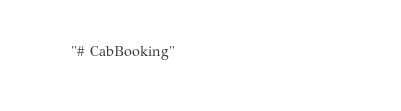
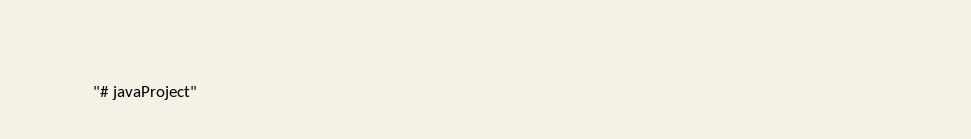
[90,46,175,60] CabBooking" -> [111,86,197,100] javaProject"

